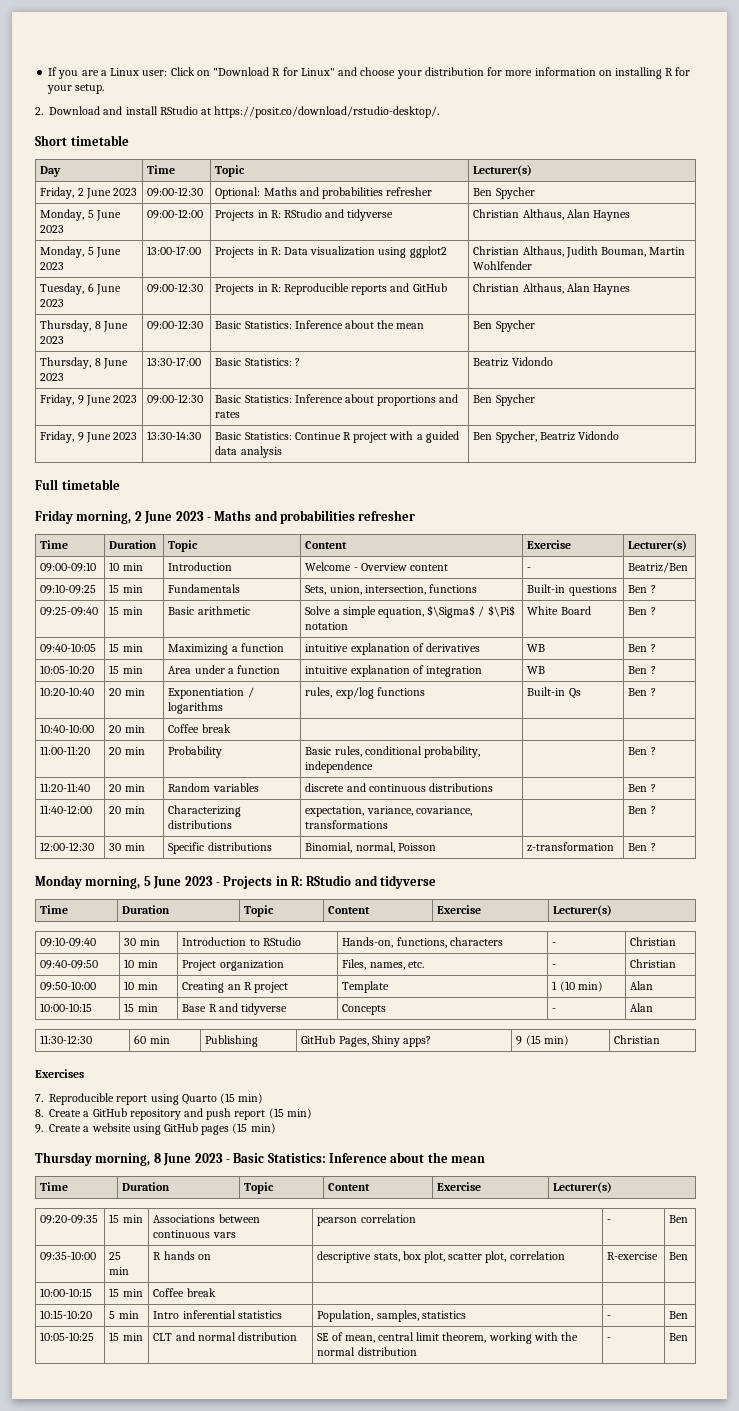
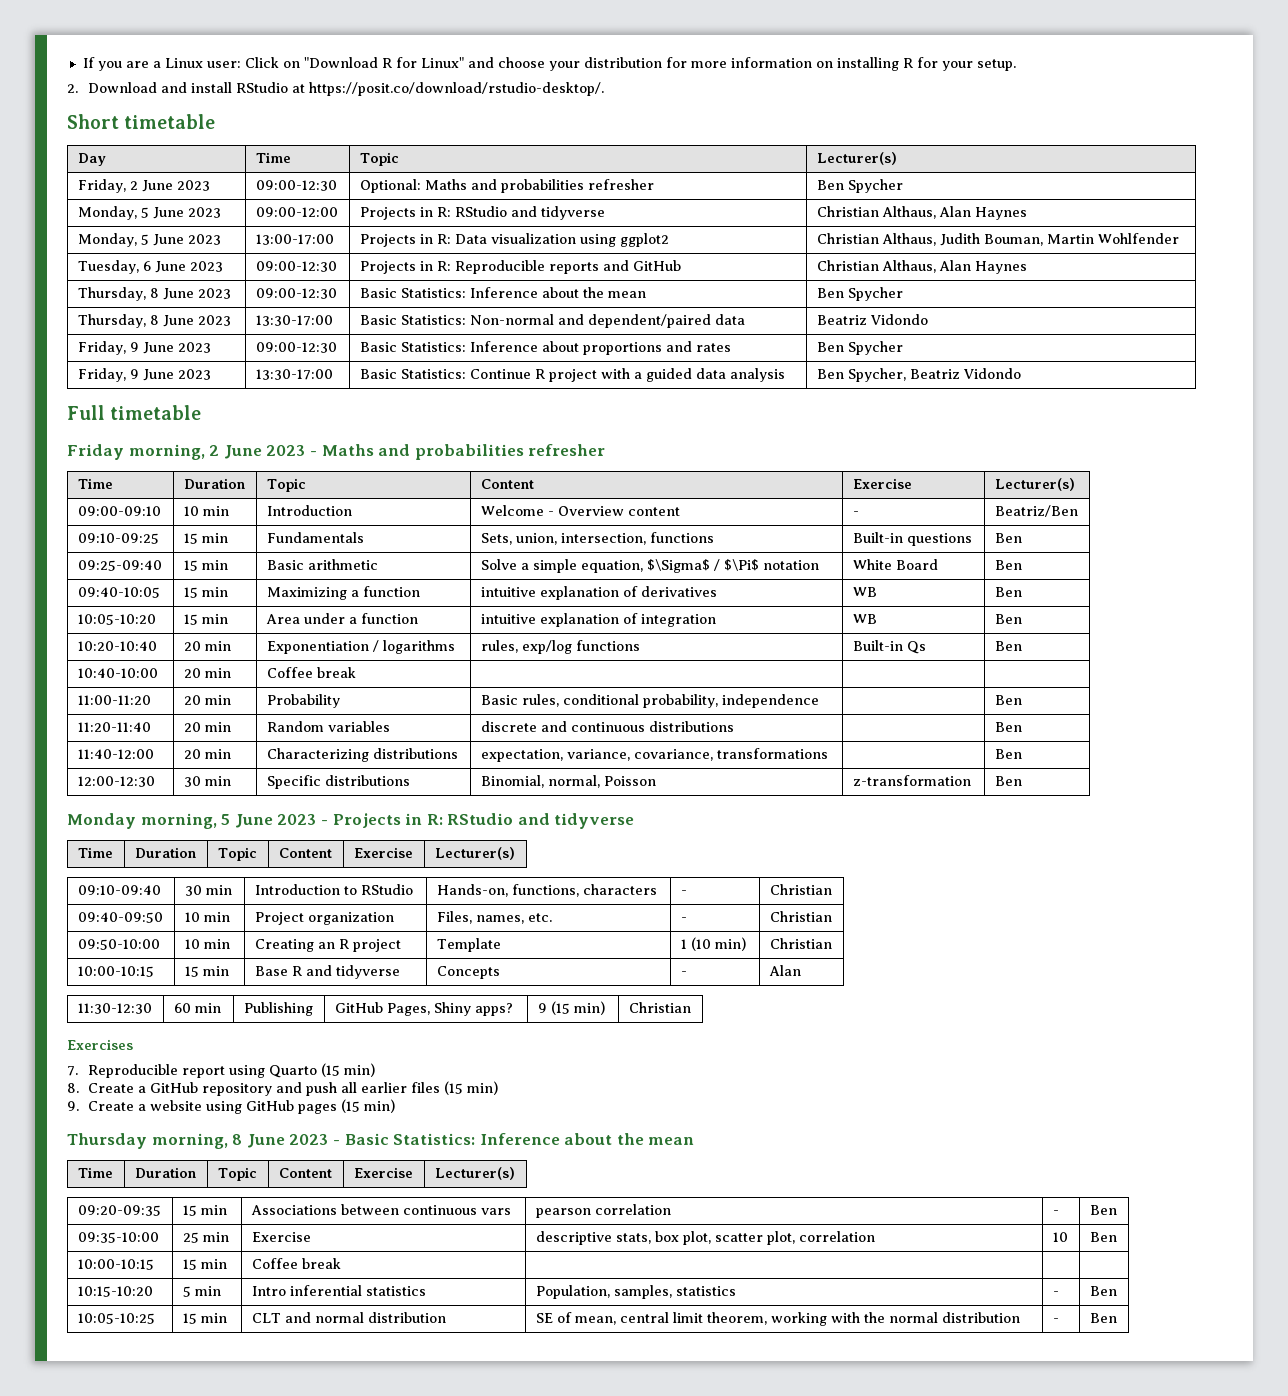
[294,358,300,366] ? -> [469,314,745,328] Non-normal and dependent/paired data
[147,431,202,440] 13:30-14:30 -> [255,369,333,380] 13:30-17:00
[650,585,656,593] ? -> (1022, 538) none
[650,607,656,615] ? -> (1022, 565) none
[650,644,656,652] ? -> (1022, 592) none
[650,666,656,674] ? -> (1022, 619) none
[650,688,656,696] ? -> (1022, 646) none
[650,747,656,755] ? -> (1022, 700) none
[650,784,656,792] ? -> (1022, 727) none
[650,806,656,814] ? -> (1022, 754) none
[650,843,656,851] ? -> (1022, 781) none
[630,981,654,990] Alan -> [769,938,832,949] Christian
[234,1110,266,1120] report -> [341,1082,441,1093] all earlier files
[153,1251,211,1260] R hands on -> [251,1232,311,1242] Exercise
[607,1252,659,1260] R-exercise -> [1052,1232,1068,1242] 10

